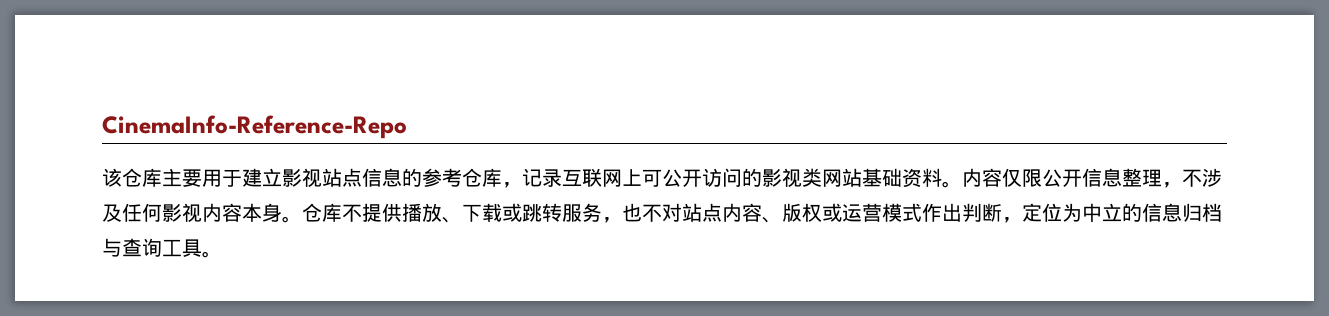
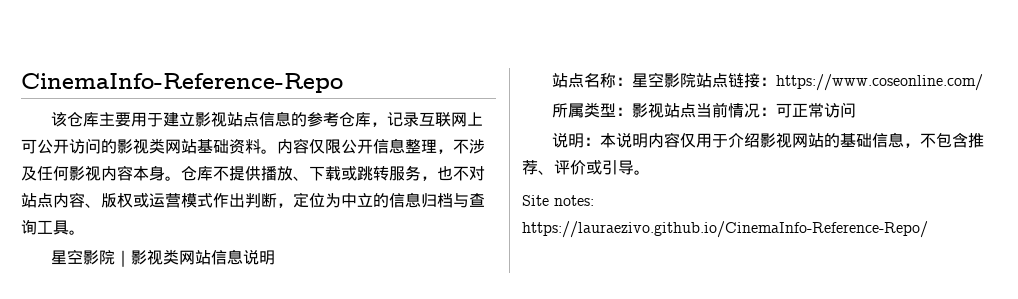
(222, 254) none -> [50,249,275,267] [551,72,983,91] [551,102,856,118] [551,132,984,148] [522,160,650,175] [522,195,594,206] [522,221,928,238] // 星空影院｜影视类网站信息说明 // 站点名称：星空影院站点链接：https://www.coseonline.com/ // 所属类型：影视站点当前情况：可正常访问 // 说明：本说明内容仅用于介绍影视网站的基础信息，不包含推荐、评价或引导。 // Site notes: https://lauraezivo.github.io/CinemaInfo-Reference-Repo/

